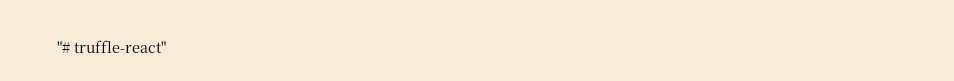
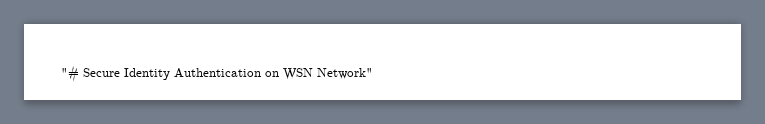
[74,40,166,53] truffle-react" -> [83,68,373,80] Secure Identity Authentication on WSN Network"

